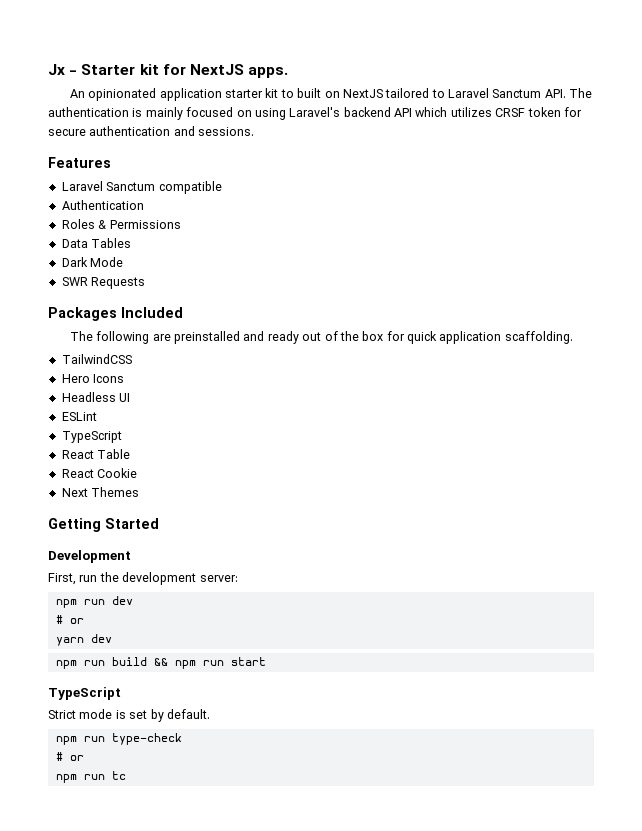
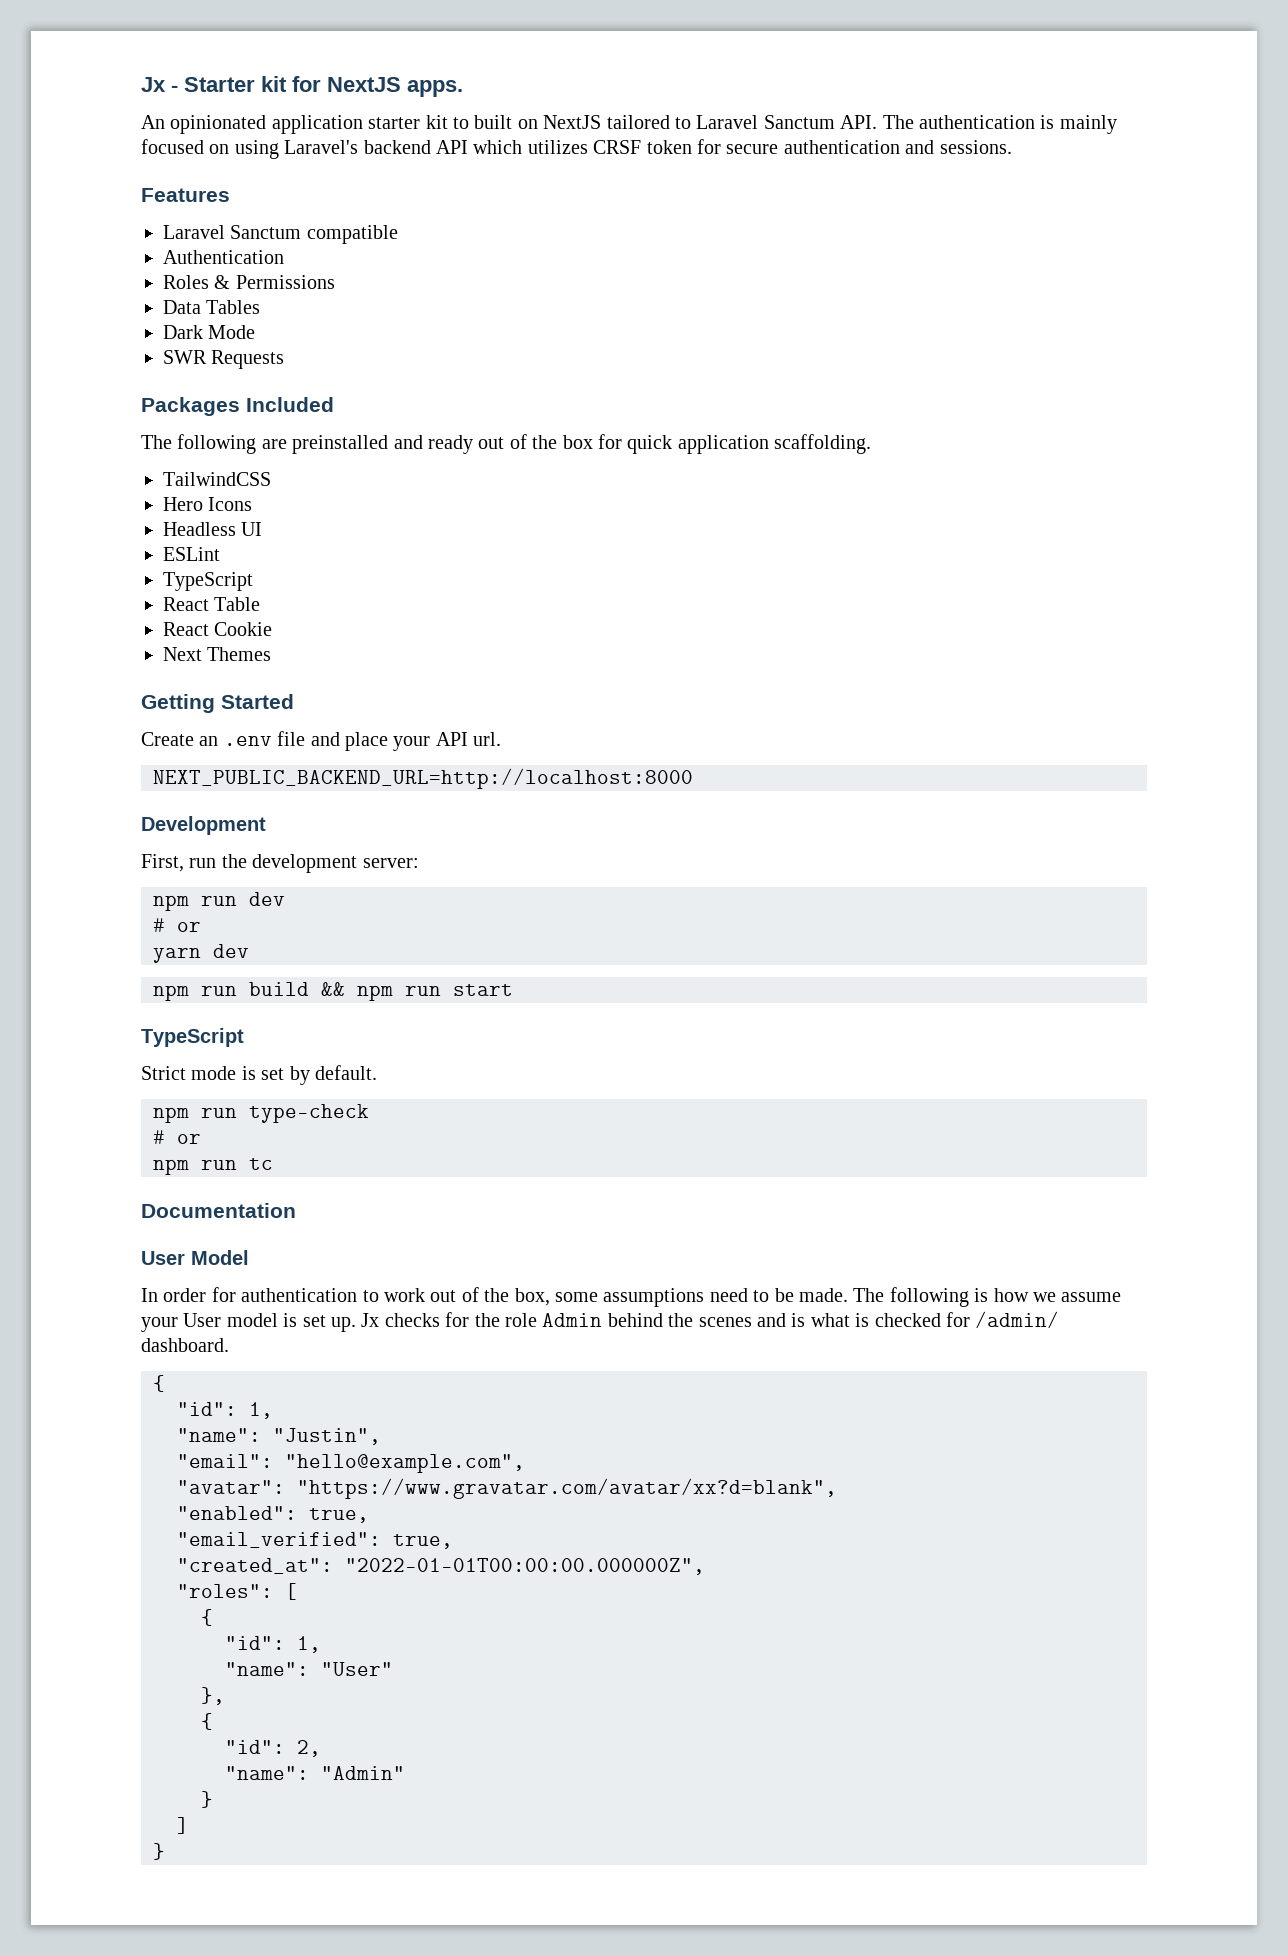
(159, 523) none -> [141,731,502,751] [153,768,693,789] // Create an .env file and place your API url. // NEXT_PUBLIC_BACKEND_URL=http://localhost:8000
(126, 775) none -> [141,1203,296,1218] [141,1250,249,1265] [141,1287,1122,1307] [141,1311,1060,1332] [141,1338,229,1352] [153,1375,165,1392] [177,1402,273,1419] [177,1428,381,1445] [177,1454,525,1473] [177,1478,837,1499] [177,1506,369,1523] [177,1532,453,1549] [177,1558,705,1575] [177,1583,297,1600] [201,1609,213,1626] [225,1636,321,1653] [225,1662,393,1676] [201,1687,225,1705] [201,1713,213,1730] [225,1740,321,1757] [225,1766,405,1780] [201,1791,213,1808] [177,1817,189,1834] [153,1843,165,1860] // Documentation // User Model // In order for authentication to work out of the box, some assumptions need to be made. The following is how we assume your User model is set up. Jx checks for the role Admin behind the scenes and is what is checked for /admin/ dashboard. // { // "id": 1, // "name": "Justin", // "email": "hello@example.com", // "avatar": "https://www.gravatar.com/avatar/xx?d=blank", // "enabled": true, // "email_verified": true, // "created_at": "2022-01-01T00:00:00.000000Z", // "roles": [ // { // "id": 1, // "name": "User" // }, // { // "id": 2, // "name": "Admin" // } // ] // }

